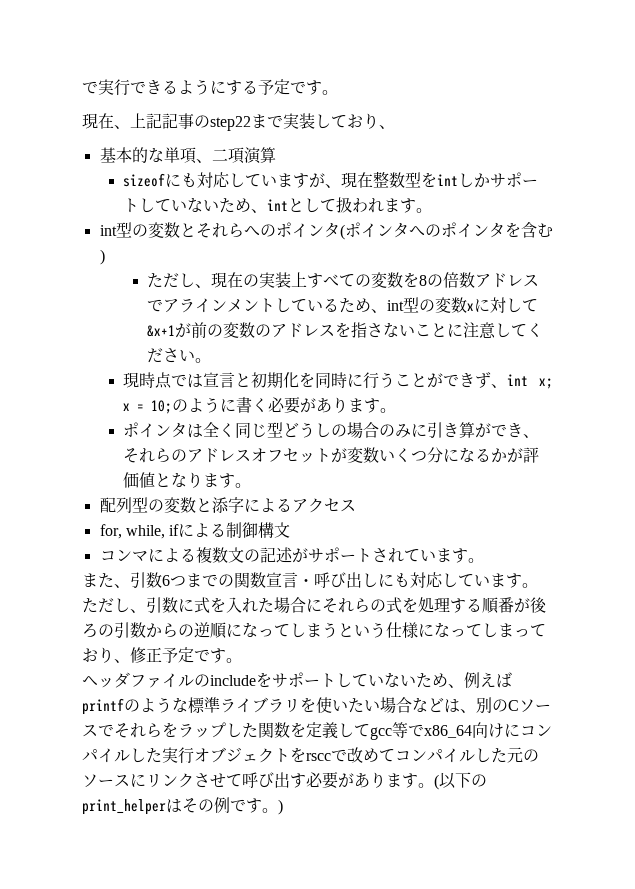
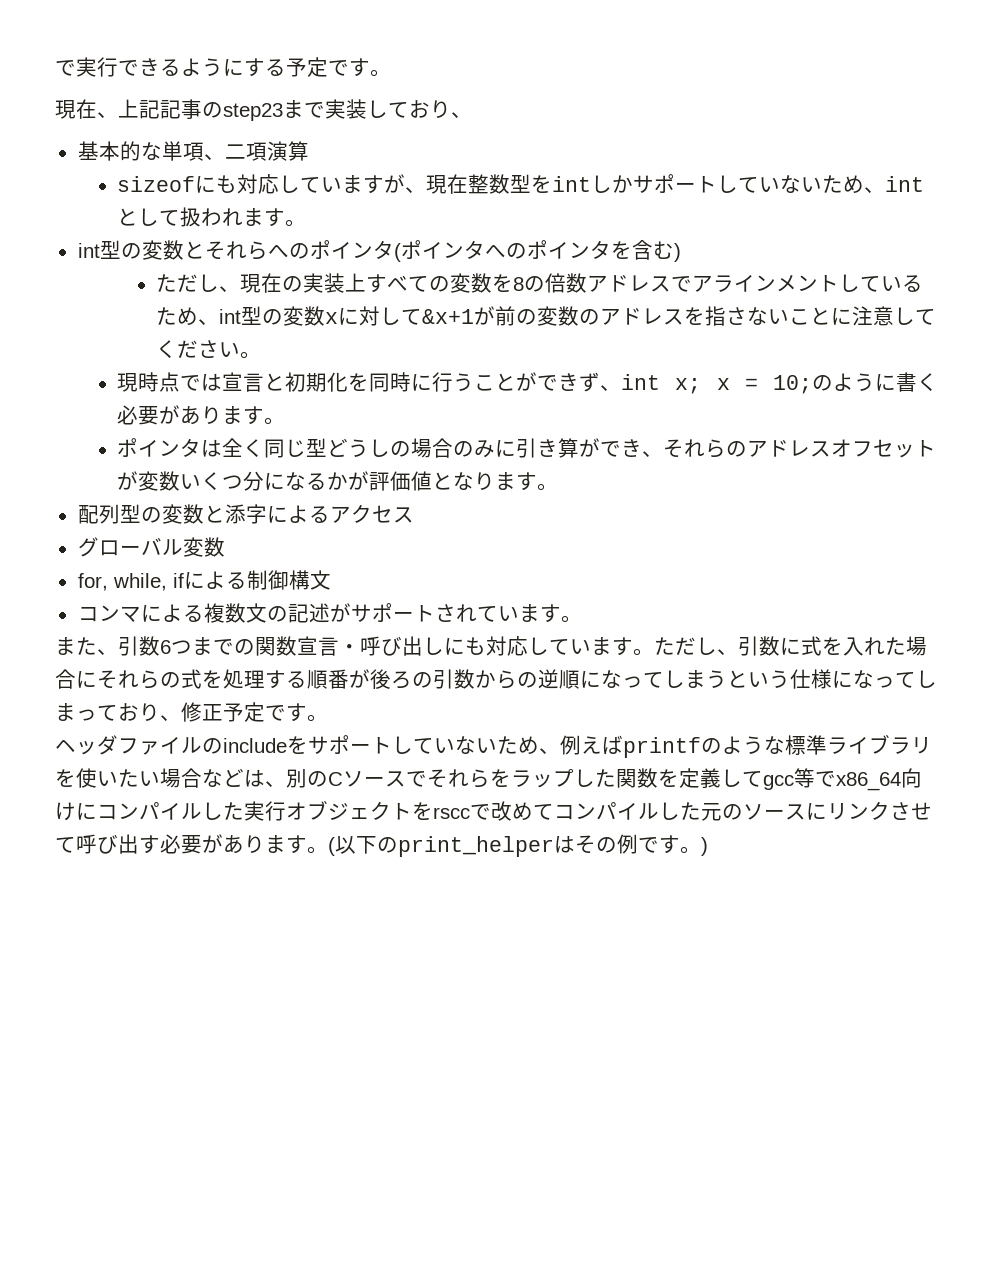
[210,116,251,131] step22 -> [223,103,283,121] step23
(356, 505) none -> [77,537,225,557] // グローバル変数

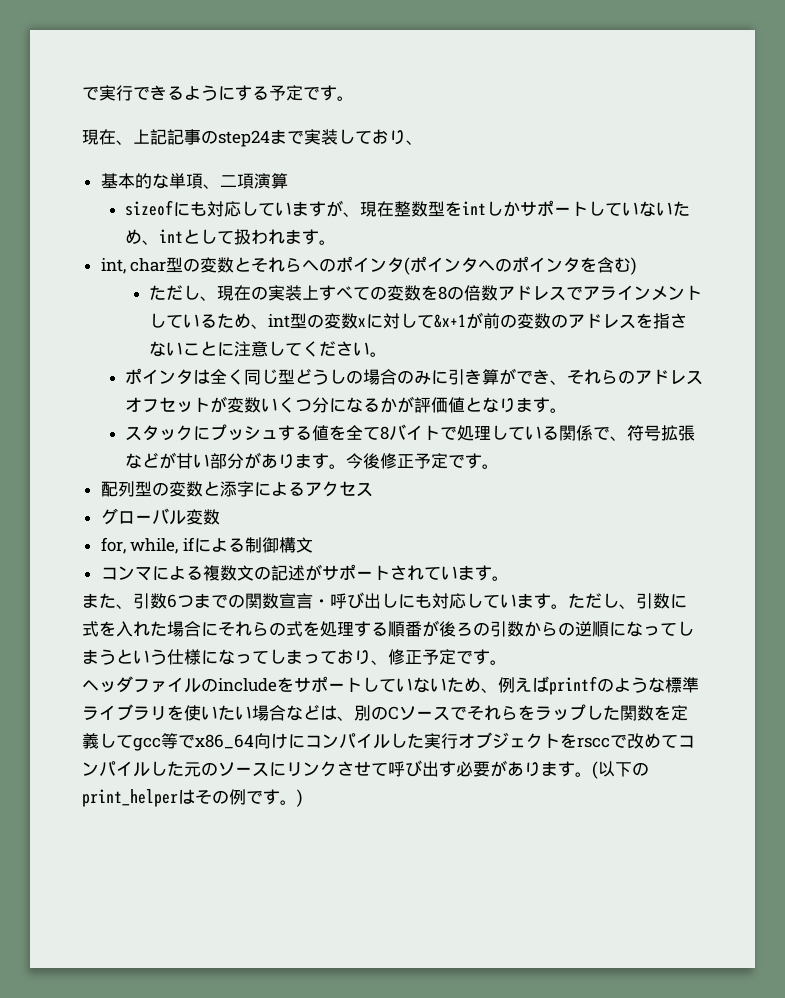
[223,103,283,121] step23 -> [218,130,270,147] step24
[77,243,100,258] int -> [100,258,167,274] int, char
[116,372,938,394] [116,405,285,425] // 現時点では宣言と初期化を同時に行うことができず、int x; x = 10;のように書く必要があります。 -> (388, 354) none
(558, 487) none -> [124,424,695,441] [124,452,499,469] // スタックにプッシュする値を全て8バイトで処理している関係で、符号拡張などが甘い部分があります。今後修正予定です。

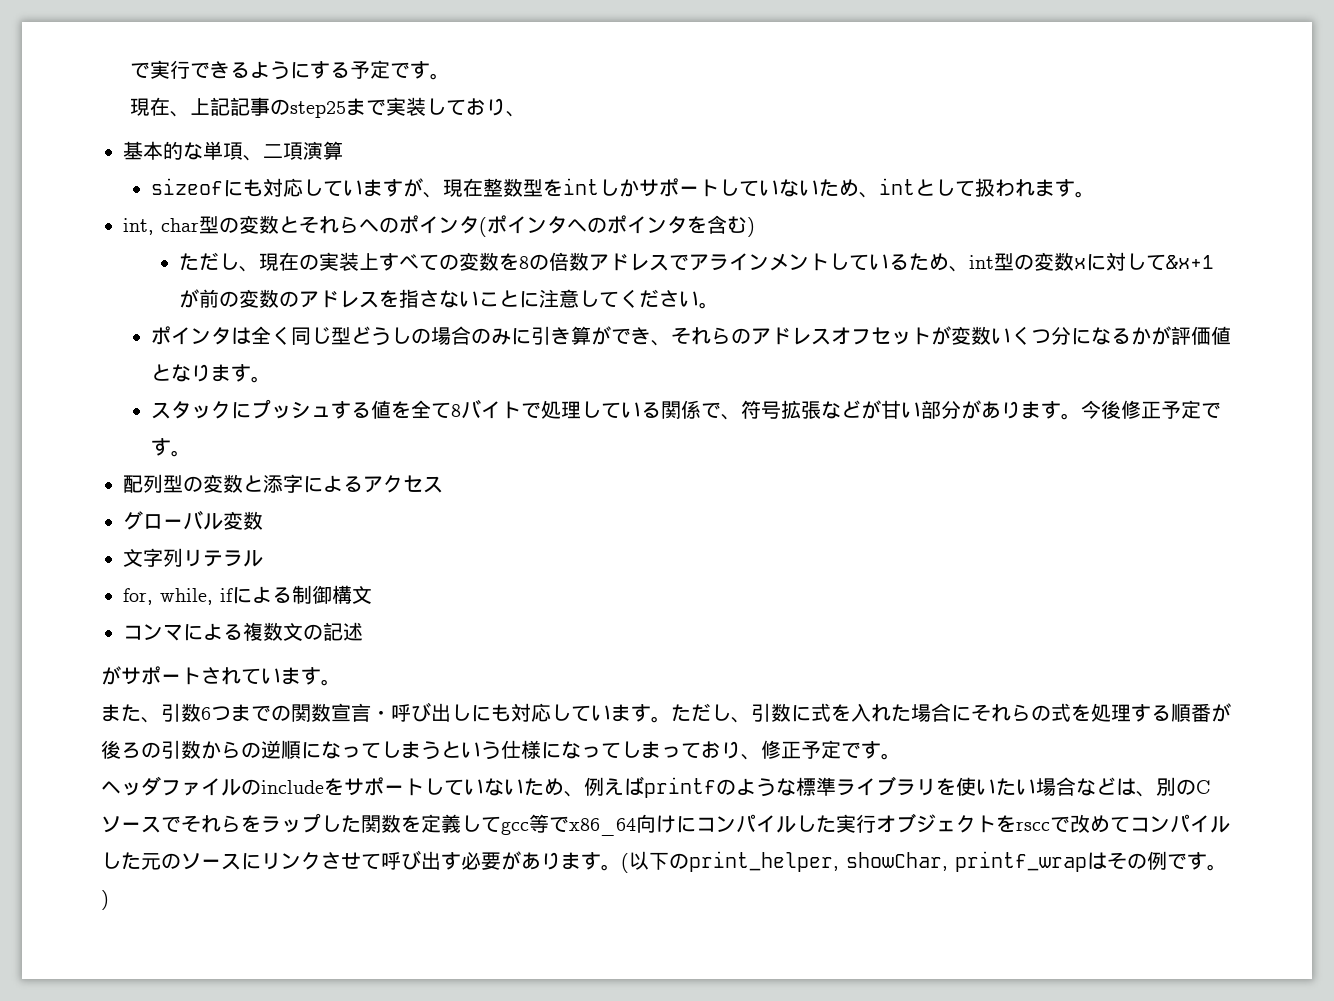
[218,130,270,147] step24 -> [289,101,346,118] step25
(220, 517) none -> [123,548,263,567] // 文字列リテラル
(305, 573) none -> (363, 631) //
[82,789,178,807] print_helper -> [689,851,1087,872] print_helper, showChar, printf_wrap

